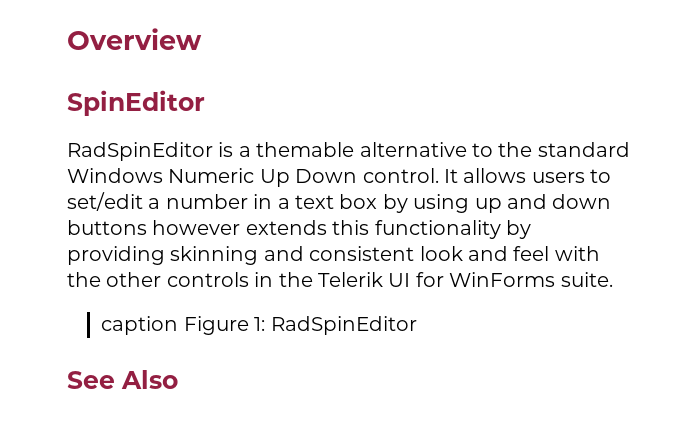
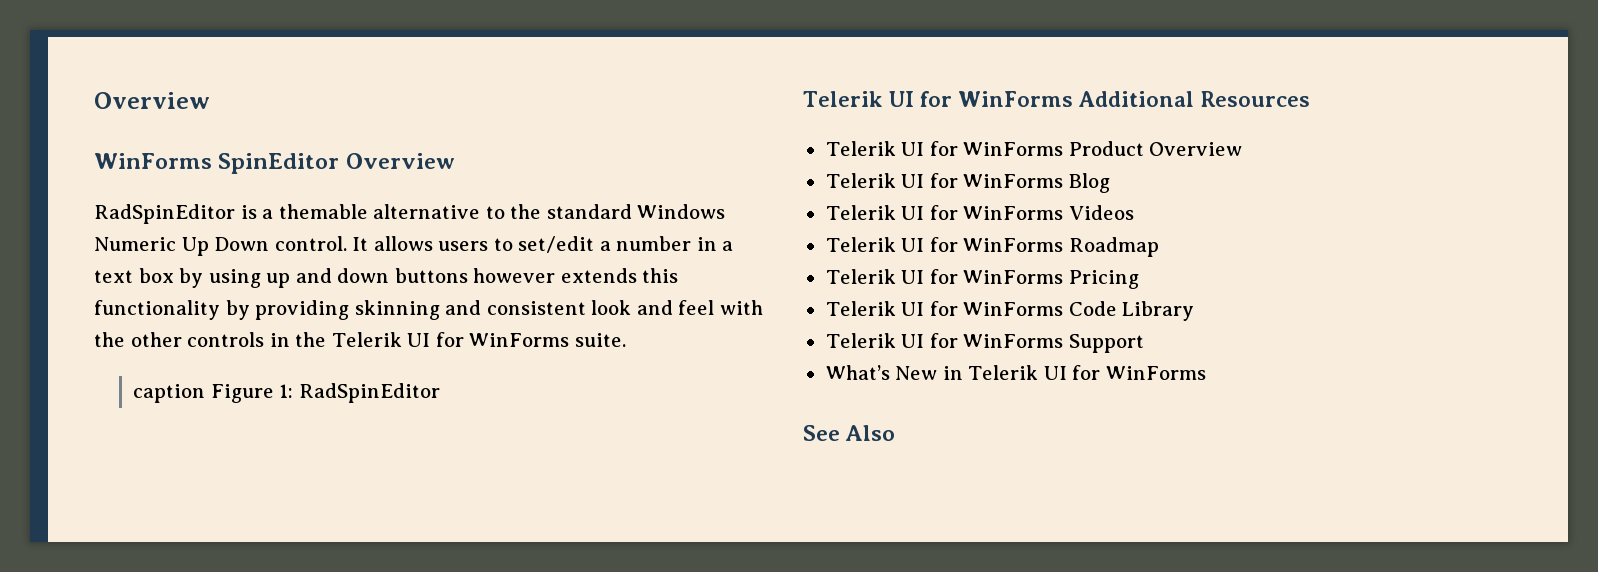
[67,28,202,50] Overview // -> [94,92,210,109] [94,153,212,169] Overview // WinForms
(205, 103) none -> [345,153,455,169] Overview
(417, 325) none -> [803,91,1311,107] [825,141,1243,156] [825,173,1110,193] [825,205,1134,220] [825,237,1159,257] [825,269,1139,289] [825,301,1195,321] [825,333,1144,353] [825,365,1206,380] // Telerik UI for WinForms Additional Resources // Telerik UI for WinForms Product Overview // Telerik UI for WinForms Blog // Telerik UI for WinForms Videos // Telerik UI for WinForms Roadmap // Telerik UI for WinForms Pricing // Telerik UI for WinForms Code Library // Telerik UI for WinForms Support // What’s New in Telerik UI for WinForms

